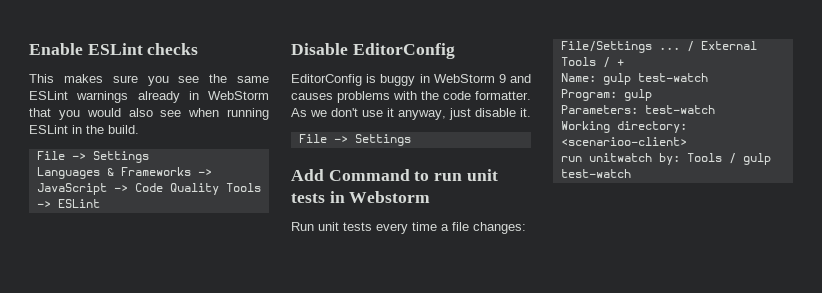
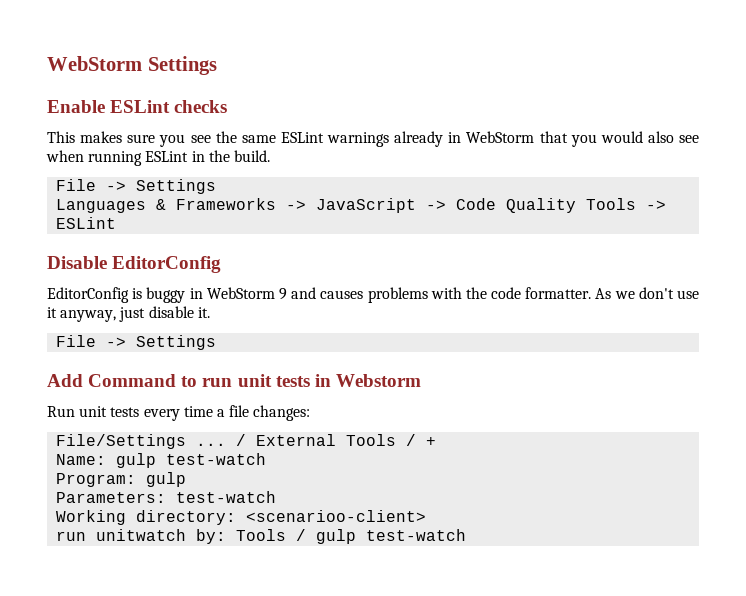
(29, 49) none -> [47,56,217,75] WebStorm Settings //

